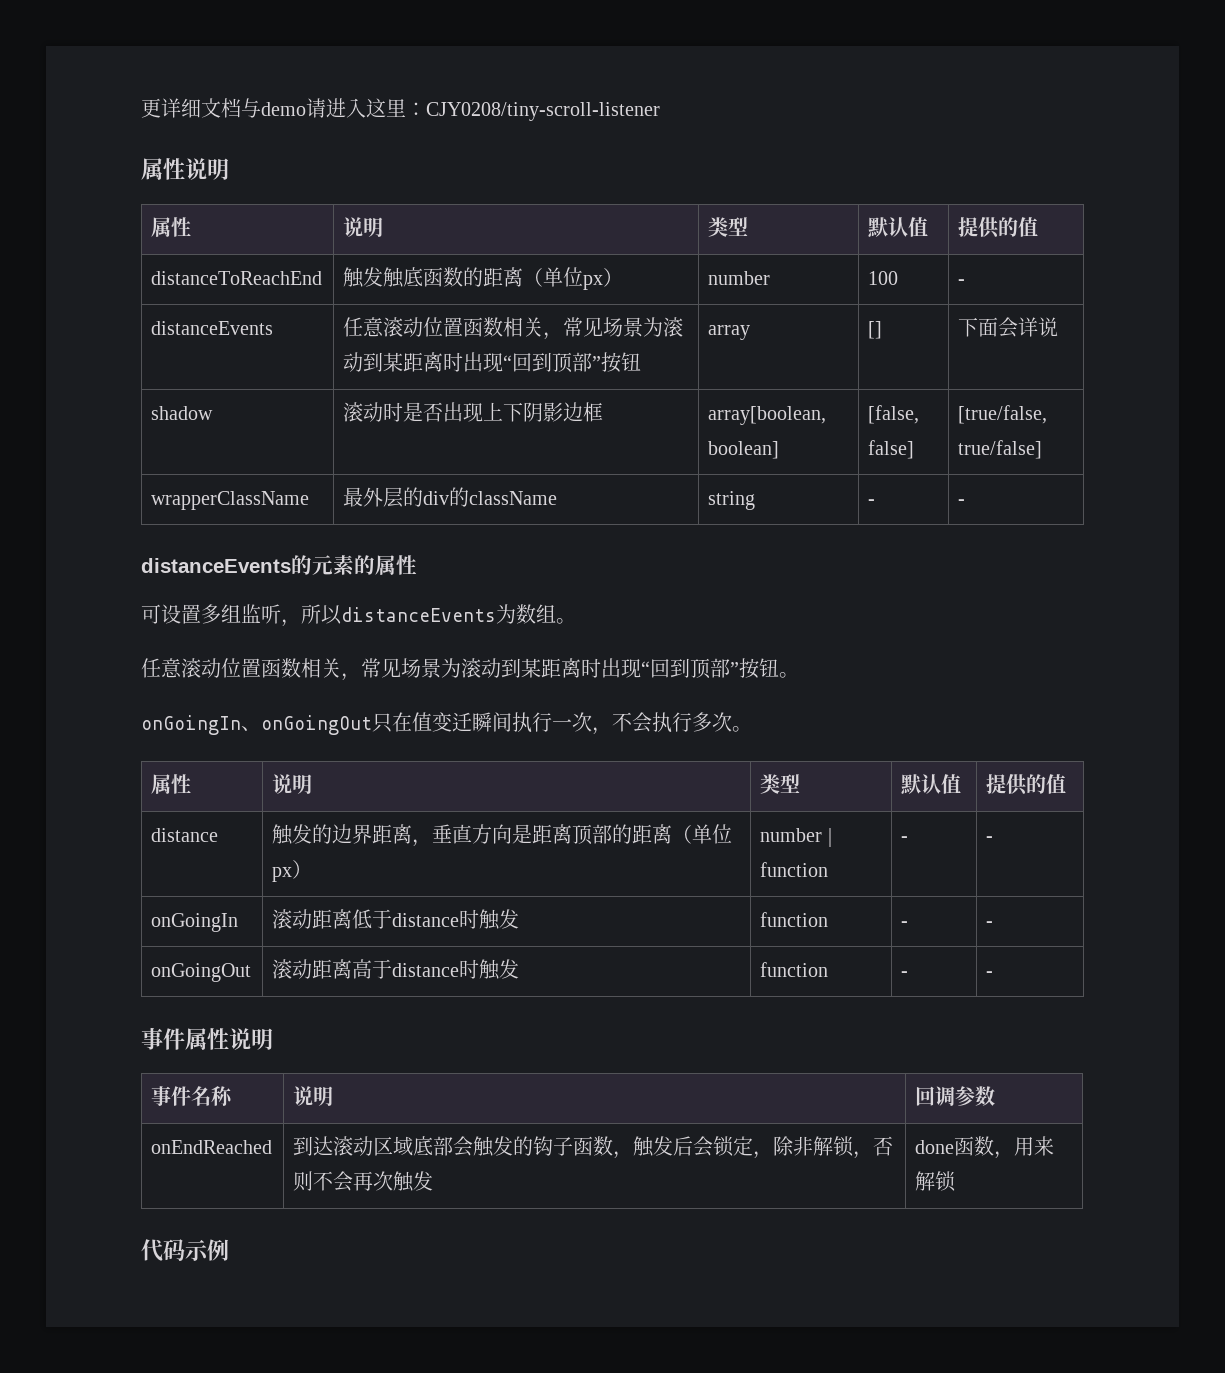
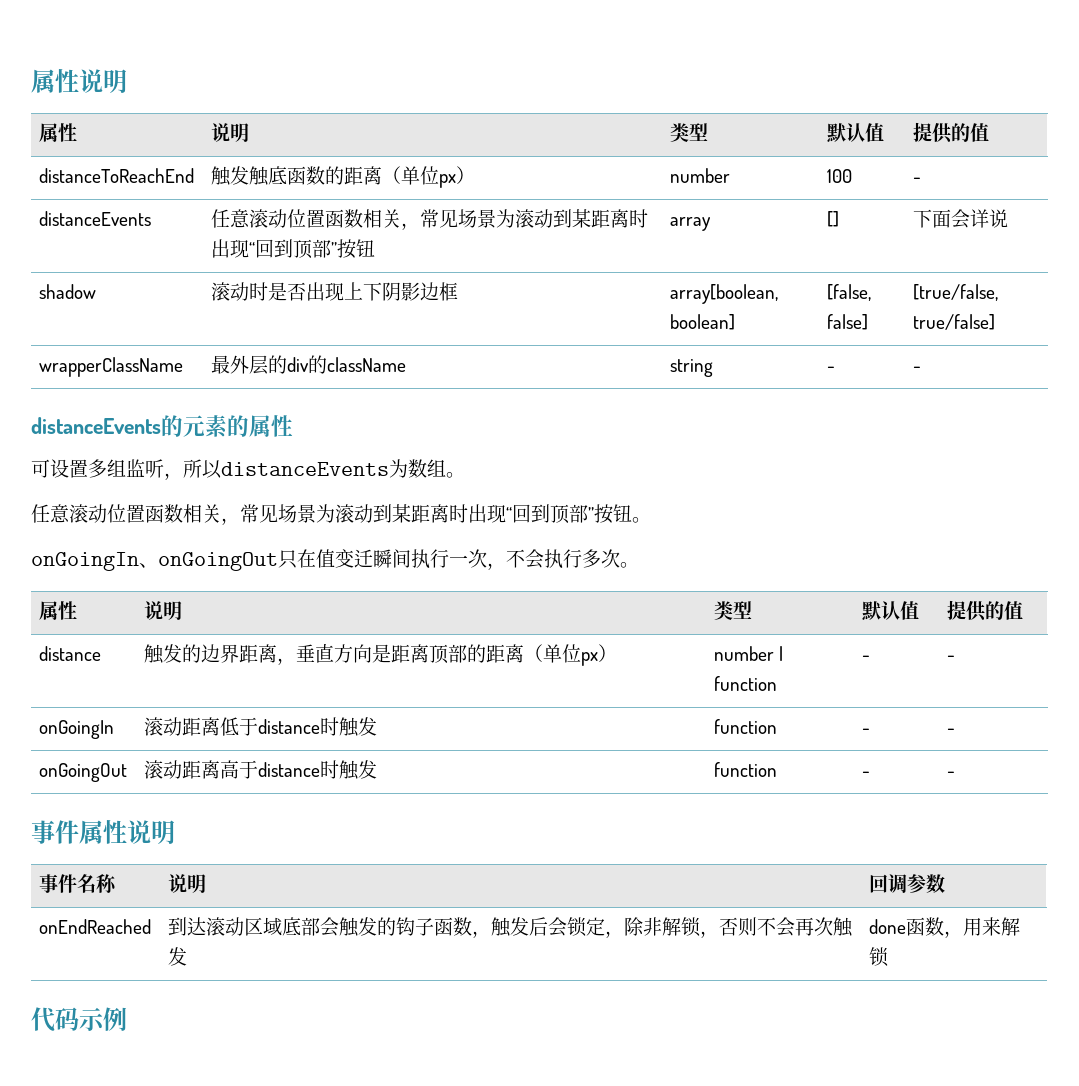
[141,98,660,121] 更详细文档与demo请进入这里：CJY0208/tiny-scroll-listener // -> (31, 81) none

